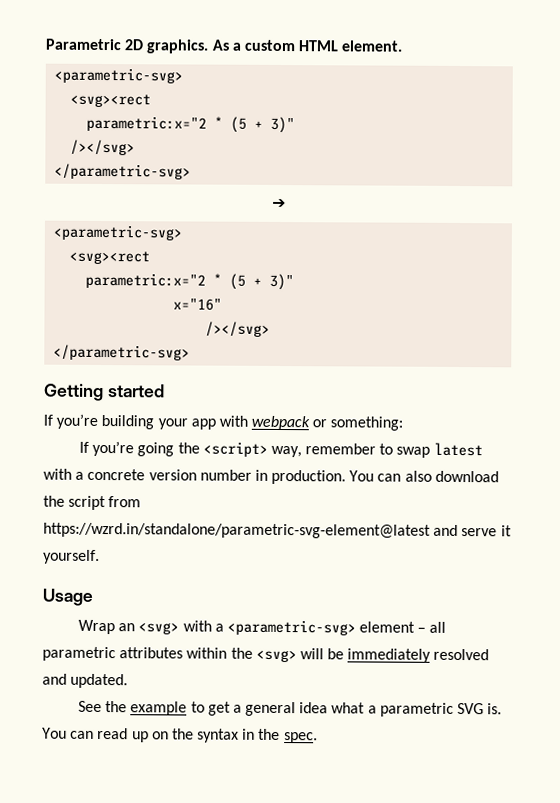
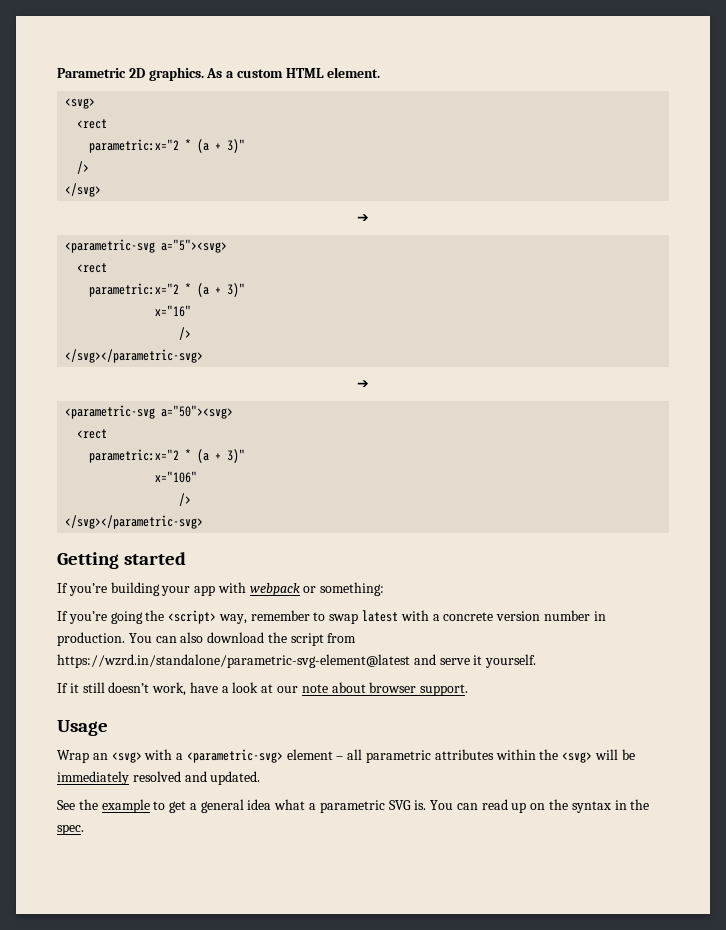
[54,67,184,84] [70,93,152,108] [86,115,296,134] [70,139,136,156] [54,163,192,180] [272,198,286,209] [53,224,183,241] [69,250,151,265] [85,272,247,290] <parametric-svg> // <svg><rect // parametric:x="2 * (5 + 3)" // /></svg> // </parametric-svg> // ➔ // <parametric-svg> // <svg><rect // parametric:x="2 * (5 -> [65,98,96,109] [77,119,108,129] [89,139,246,153] [77,161,90,174] [65,183,102,197] [357,214,369,222] [65,239,228,253] [77,263,108,273] [89,283,210,297] <svg> // <rect // parametric:x="2 * (a + 3)" // /> // </svg> // ➔ // <parametric-svg a="5"><svg> // <rect // parametric:x="2 * (a
[205,321,271,337] [53,344,191,361] /></svg> // </parametric-svg> -> [179,327,192,340] [65,349,204,363] [357,380,369,388] [65,405,234,419] [77,429,108,439] [89,449,246,463] [155,471,198,483] [179,493,192,506] [65,515,204,529] /> // </svg></parametric-svg> // ➔ // <parametric-svg a="50"><svg> // <rect // parametric:x="2 * (a + 3)" // x="106" // /> // </svg></parametric-svg>
(100, 556) none -> [57,682,469,696] // If it still doesn’t work, have a look at our note about browser support.

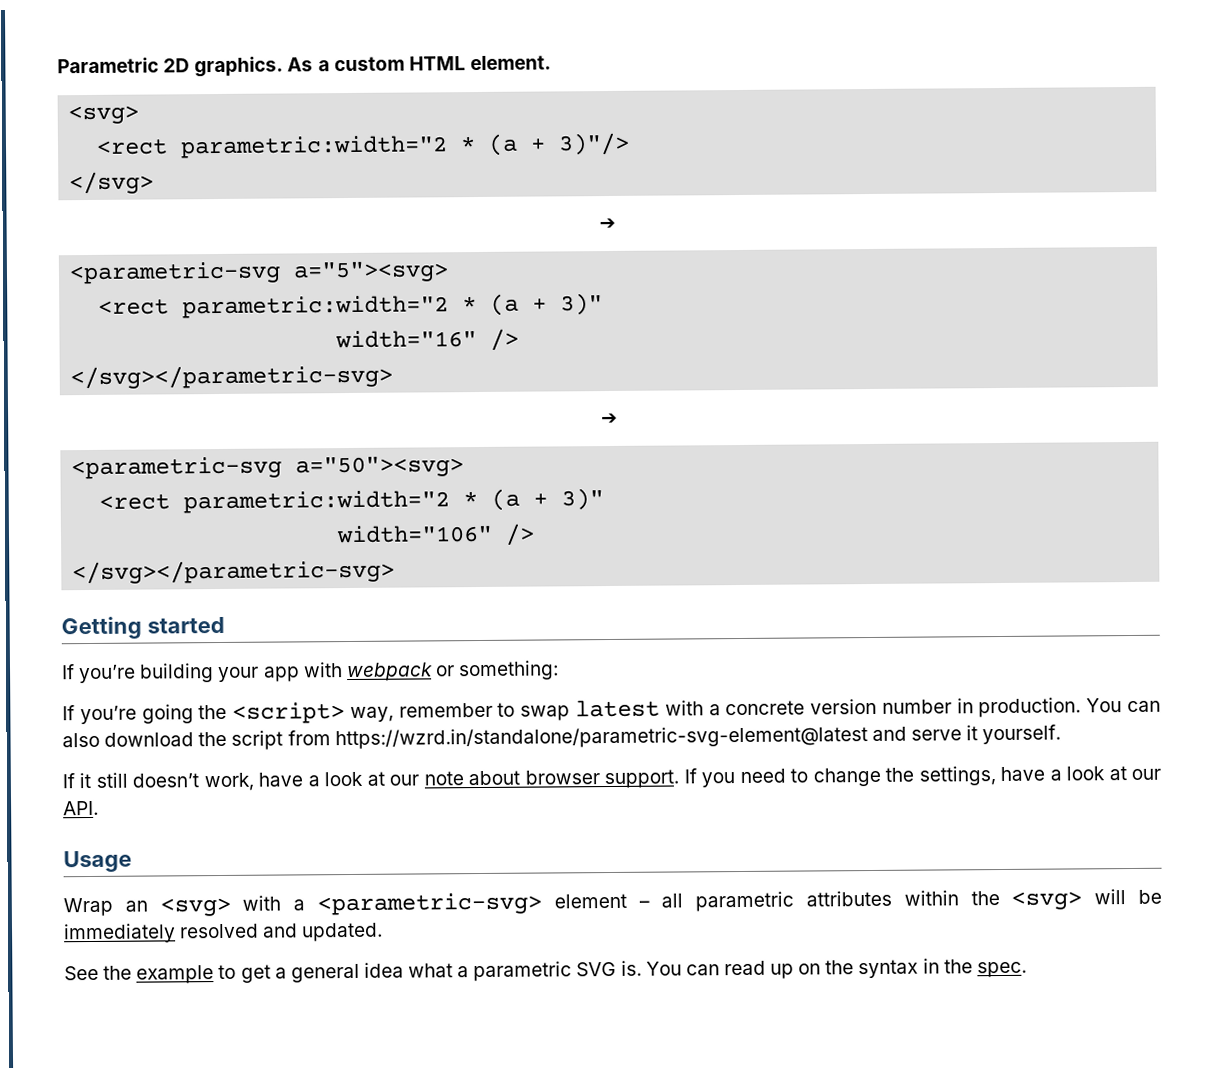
[89,139,246,153] [77,161,90,174] // parametric:x="2 * (a + 3)" // /> -> [180,132,631,159] parametric:width="2 * (a + 3)"/>
[89,283,246,297] [155,305,192,317] // parametric:x="2 * (a + 3)" // x="16" // -> [182,293,604,319] [335,330,478,349] parametric:width="2 * (a + 3)" // width="16"
[89,449,246,463] [155,471,198,483] // parametric:x="2 * (a + 3)" // x="106" // -> [183,488,605,514] [336,524,494,544] parametric:width="2 * (a + 3)" // width="106"
(469, 690) none -> [683,766,1162,788] [63,800,99,816] If you need to change the settings, have a look at our API.

